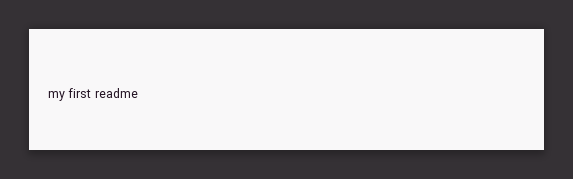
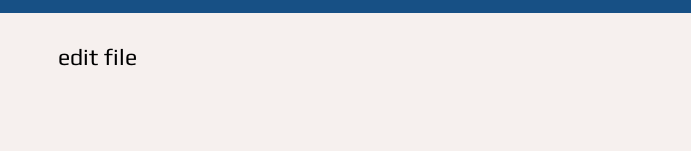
[48,88,138,101] my first readme -> [58,48,138,66] edit file

